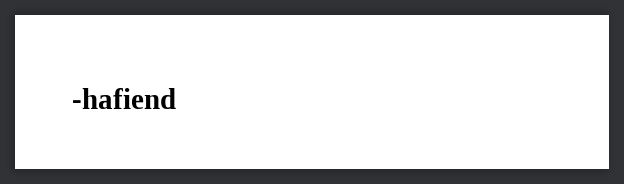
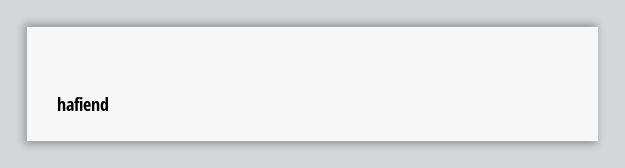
[72,88,176,109] -hafiend -> [57,97,109,111] hafiend

